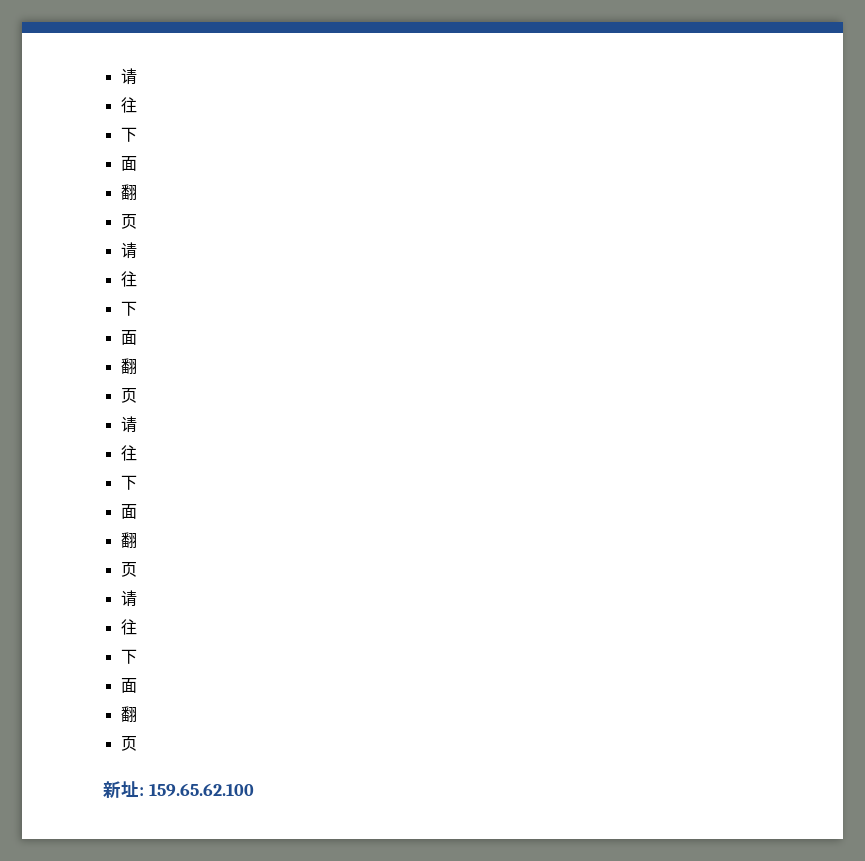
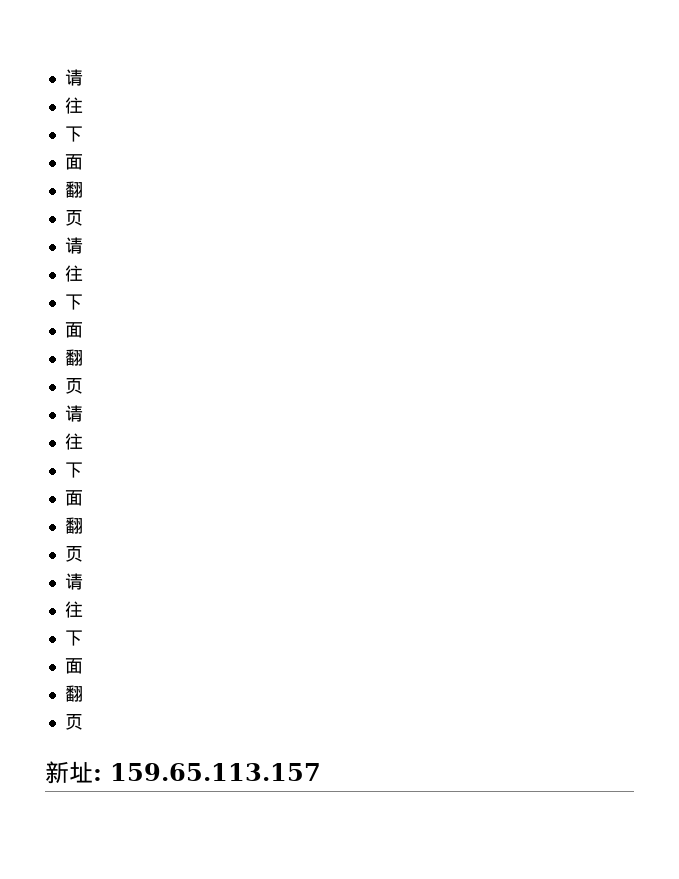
[148,783,254,797] 159.65.62.100 -> [110,763,321,781] 159.65.113.157

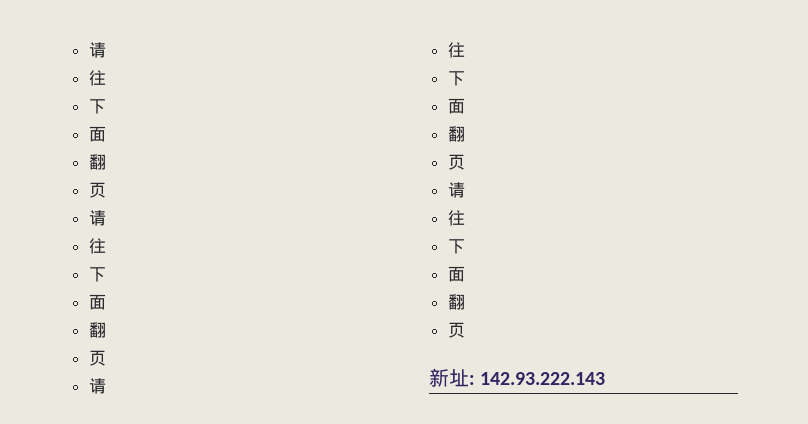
[110,763,321,781] 159.65.113.157 -> [480,372,606,385] 142.93.222.143

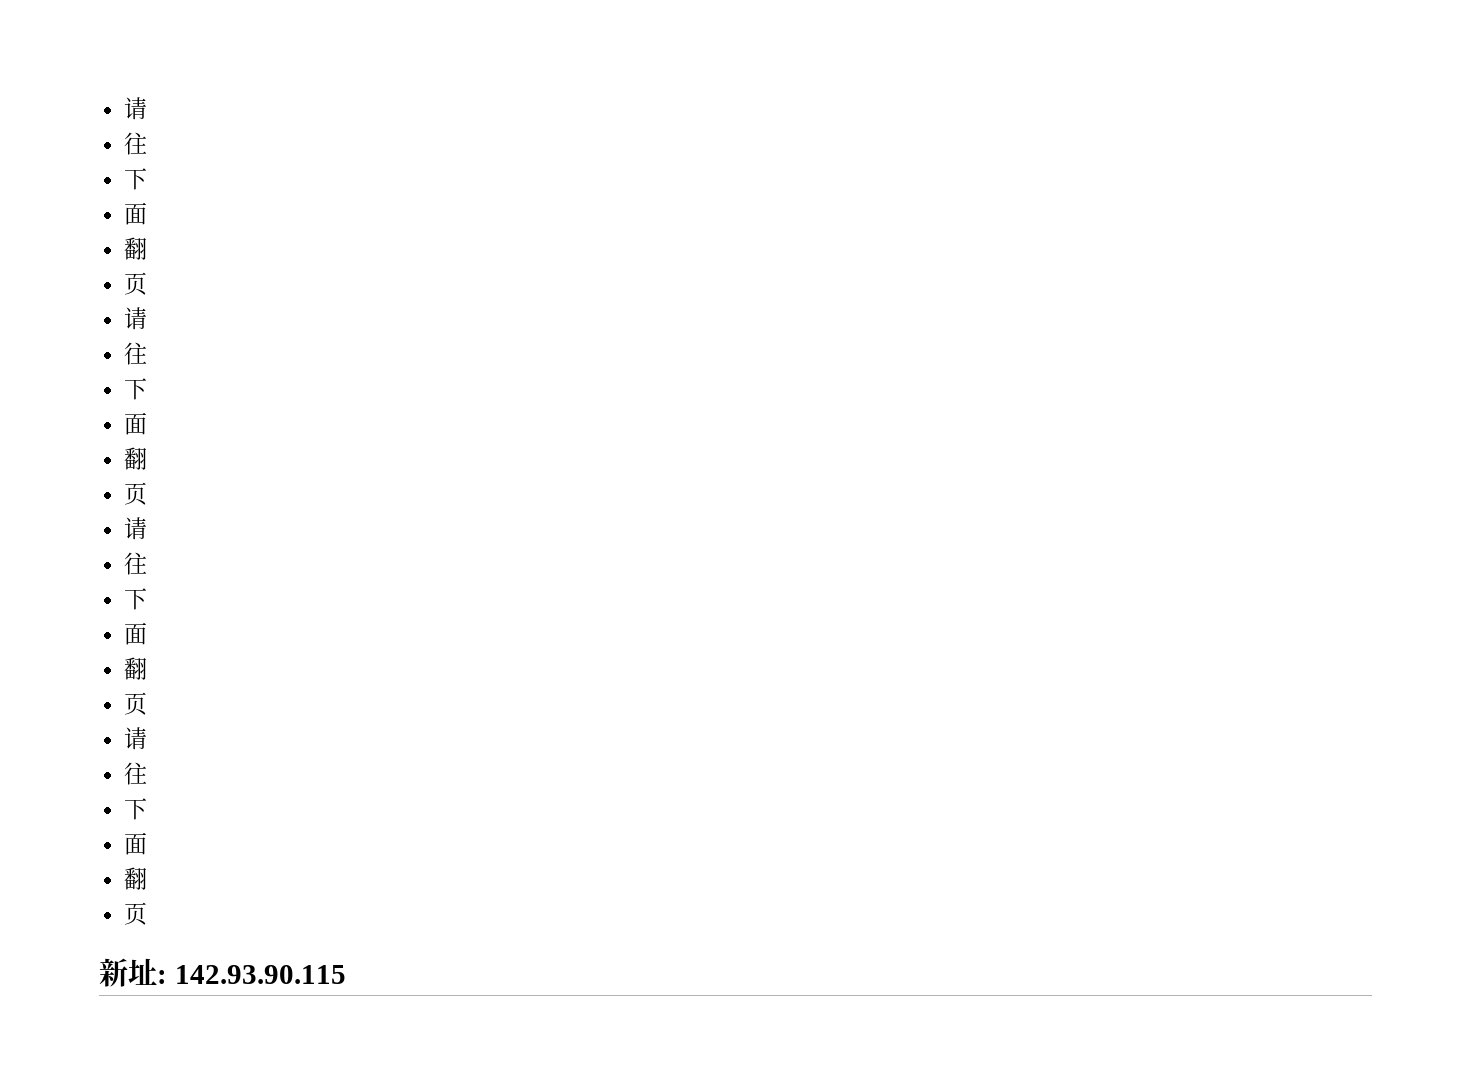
[480,372,606,385] 142.93.222.143 -> [174,965,346,984] 142.93.90.115

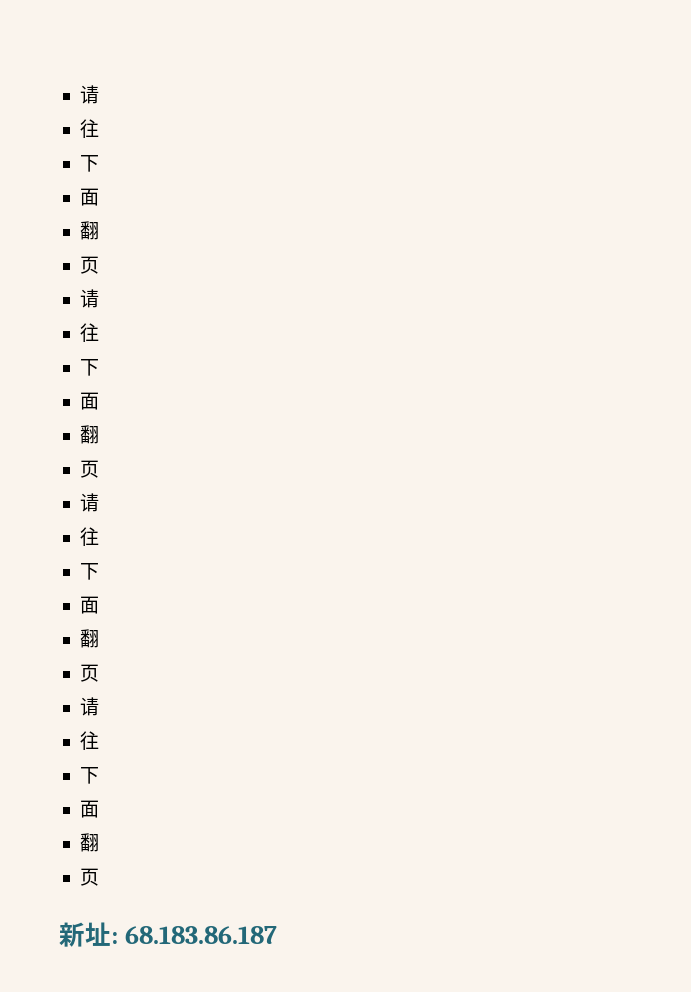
[174,965,346,984] 142.93.90.115 -> [124,926,277,944] 68.183.86.187

